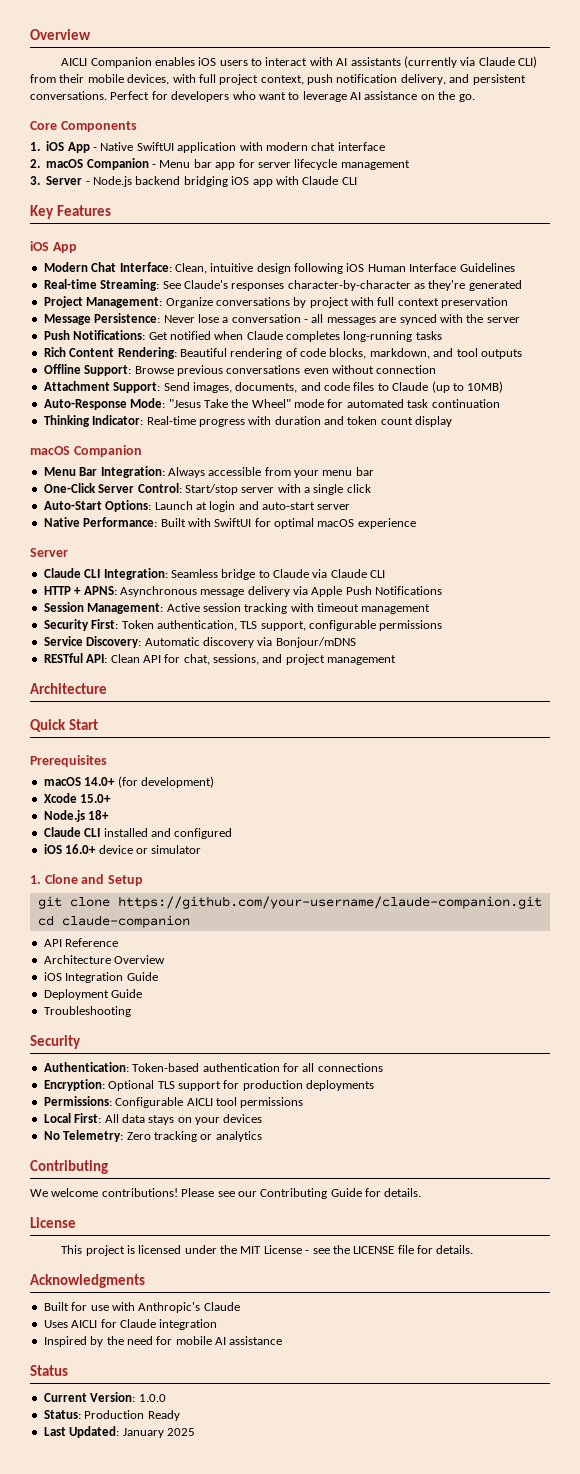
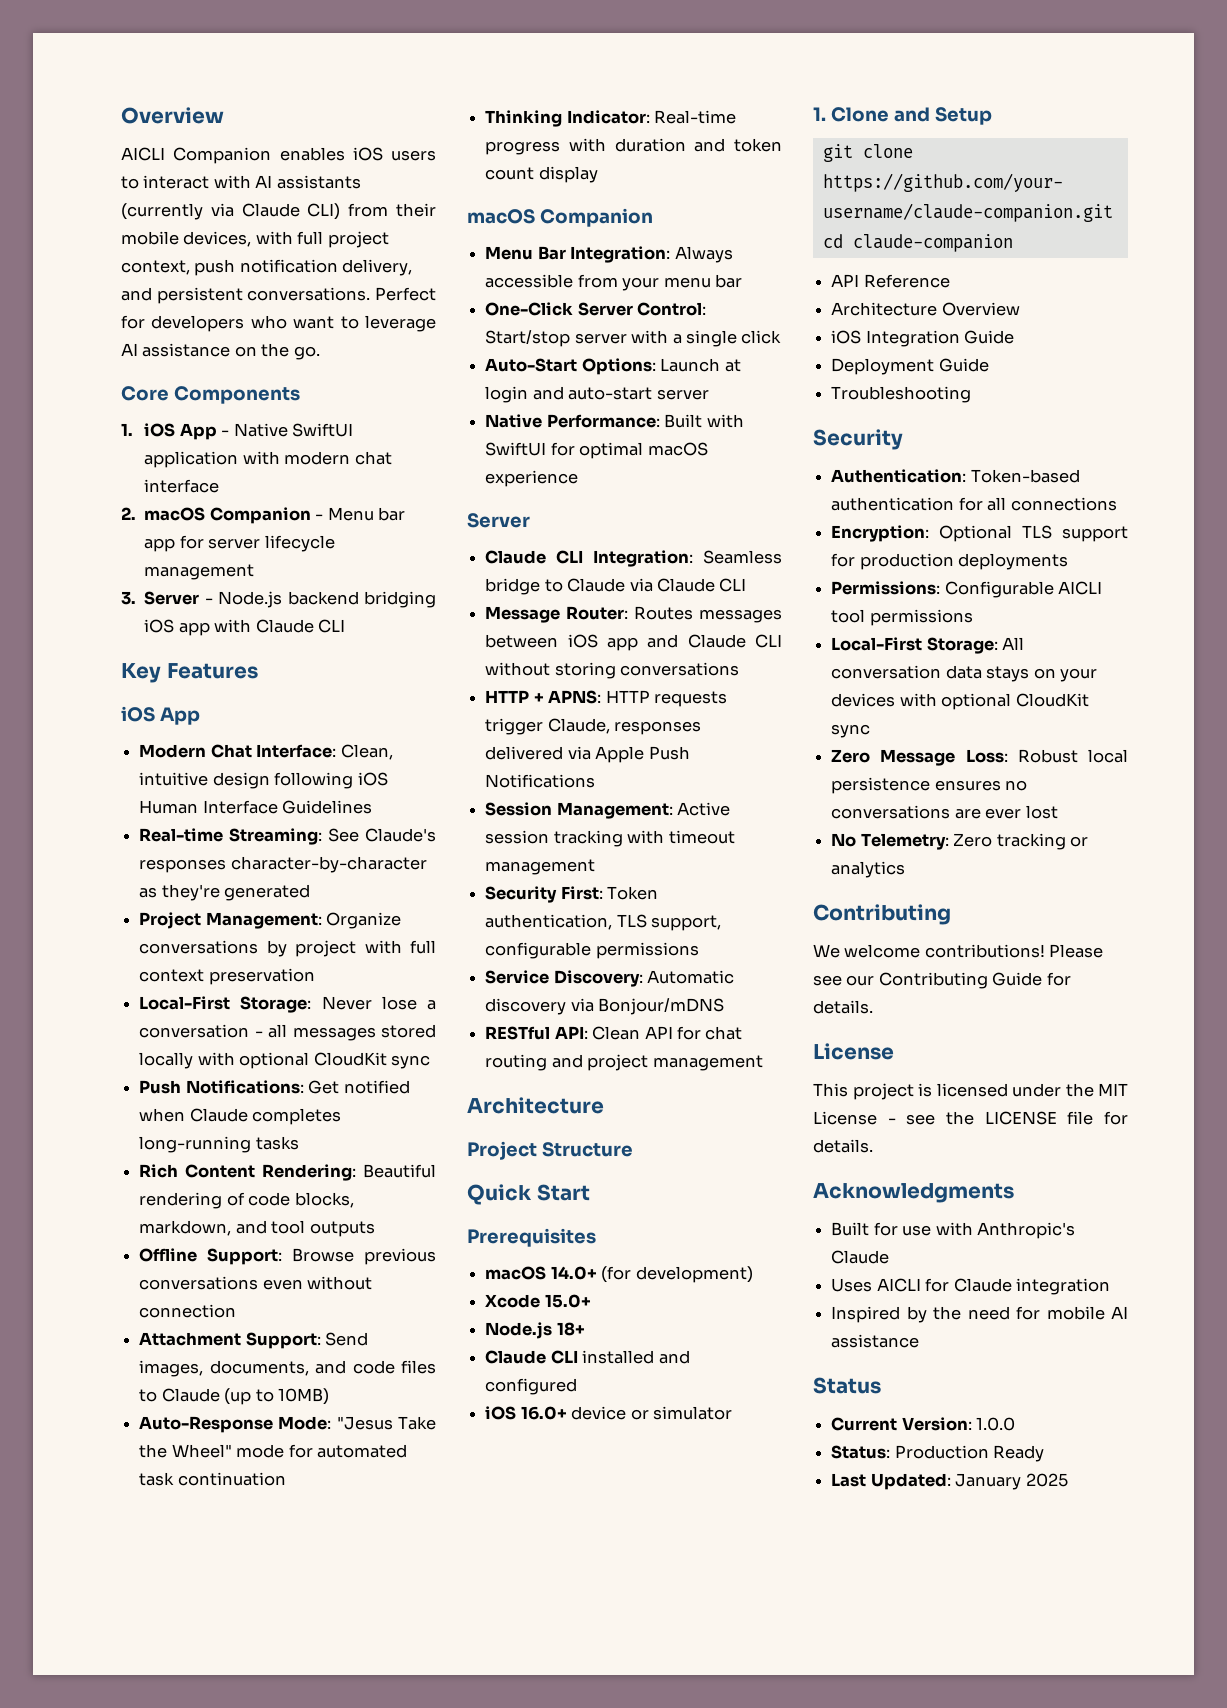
[43,313,161,325] Message Persistence: -> [139,996,312,1013] Local-First Storage:
[379,314,520,325] are synced with the server -> [381,1024,437,1038] [139,1052,430,1069] stored locally with optional CloudKit sync
[43,586,290,597] HTTP + APNS: Asynchronous message delivery -> [485,606,782,623] [485,634,782,651] [485,662,740,679] [485,690,727,707] [485,718,702,735] [485,746,564,760] Message Router: Routes messages between iOS app and Claude CLI without storing conversations // HTTP + APNS: HTTP requests trigger Claude, responses delivered
[183,654,259,665] chat, sessions, -> [705,1026,743,1040] [485,1054,548,1071] chat routing
(107, 688) none -> [467,1141,633,1160] // Project Structure
[43,1113,119,1123] Local First: All -> [831,637,1025,654] [831,665,942,679] Local-First Storage: All conversation
(263, 1118) none -> [899,693,1089,710] [831,724,871,738] [831,749,1128,766] [831,777,1028,794] [831,805,1058,819] with optional CloudKit sync // Zero Message Loss: Robust local persistence ensures no conversations are ever lost

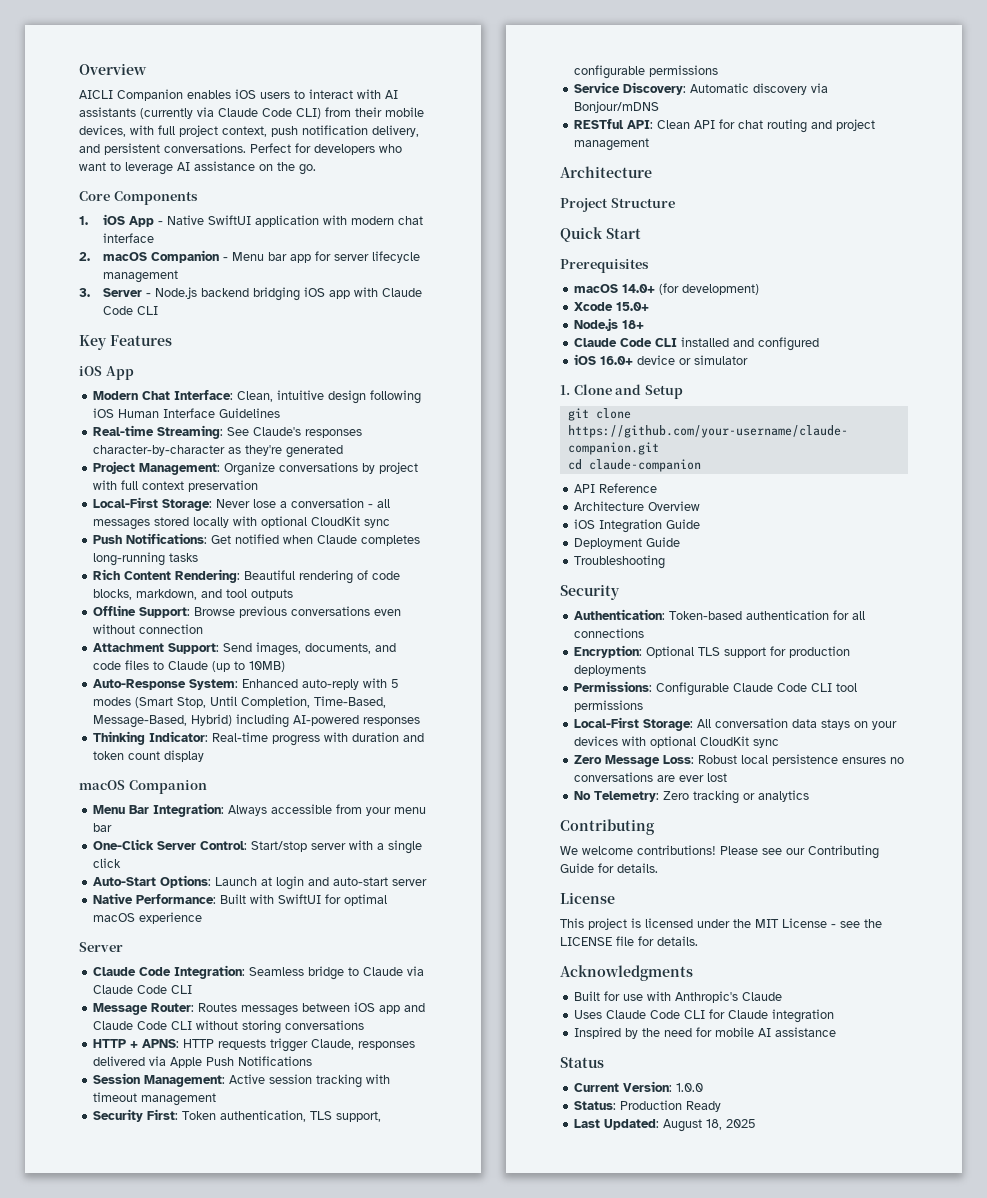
(300, 210) none -> [262,108,292,117] Code
(314, 626) none -> [103,306,134,315] Code
[278,1416,437,1430] [139,1444,407,1458] [139,1472,286,1486] Mode: "Jesus Take the Wheel" mode for automated task continuation -> [189,678,400,690] [93,696,387,708] [93,714,421,728] System: Enhanced auto-reply with 5 modes (Smart Stop, Until Completion, Time-Based, Message-Based, Hybrid) including AI-powered responses
[556,550,584,564] CLI -> [139,967,172,976] Code
(715, 585) none -> [137,985,168,994] Code
(746, 641) none -> [137,1021,168,1030] Code
(547, 1357) none -> [620,338,653,347] Code
[1058,581,1103,595] AICLI -> [733,683,833,692] Claude Code CLI
[876,1278,921,1292] AICLI -> [606,1010,706,1019] Claude Code CLI
[955,1473,1022,1490] January -> [663,1119,723,1132] August 18,

